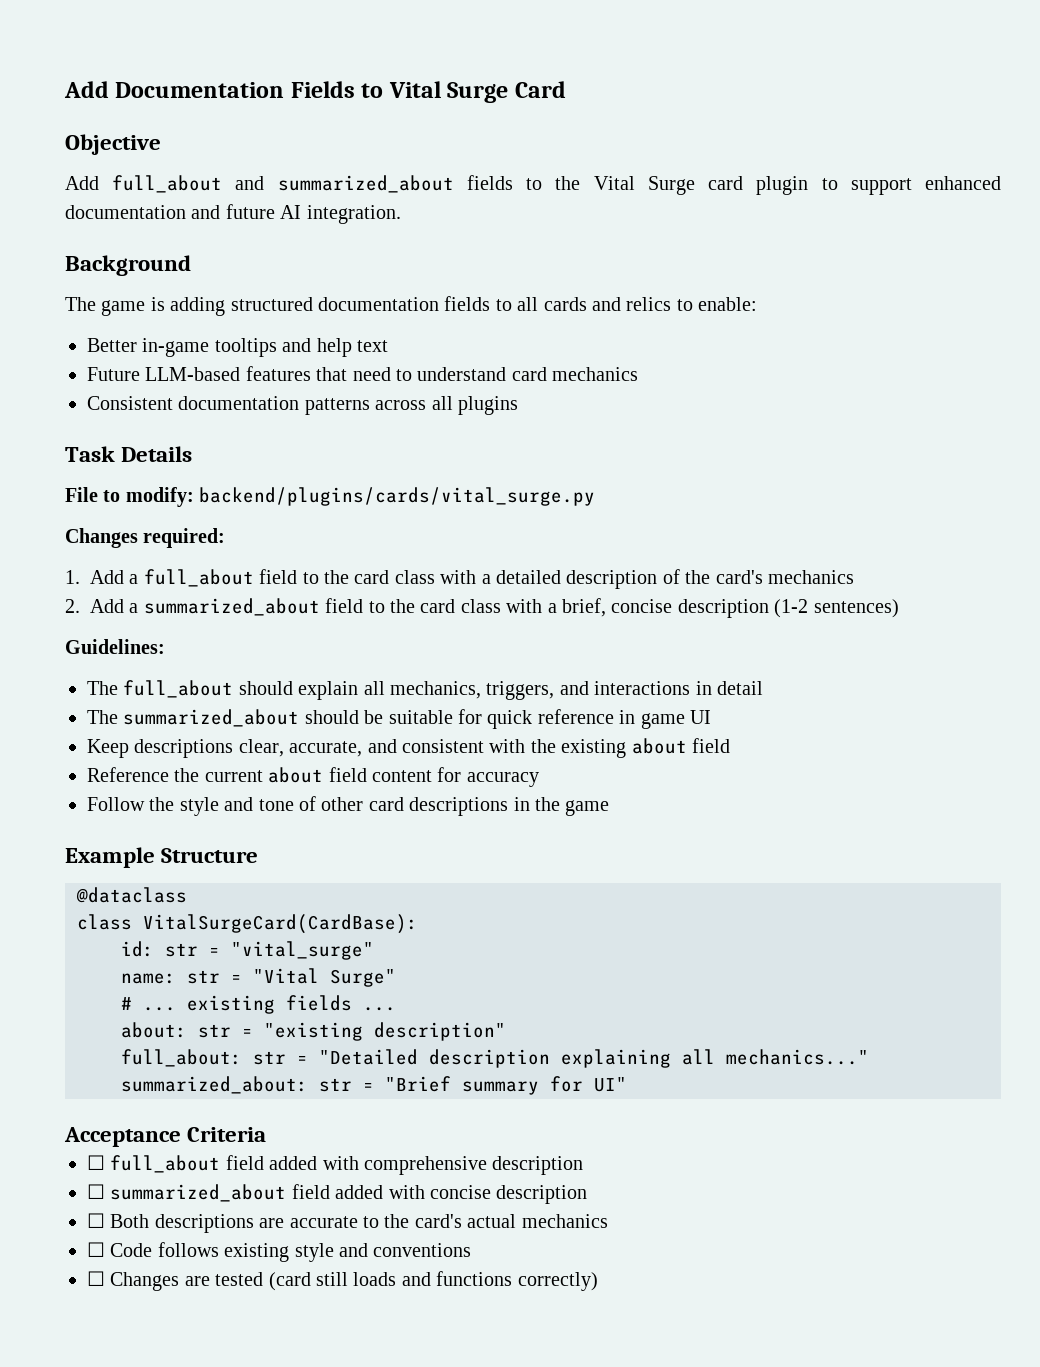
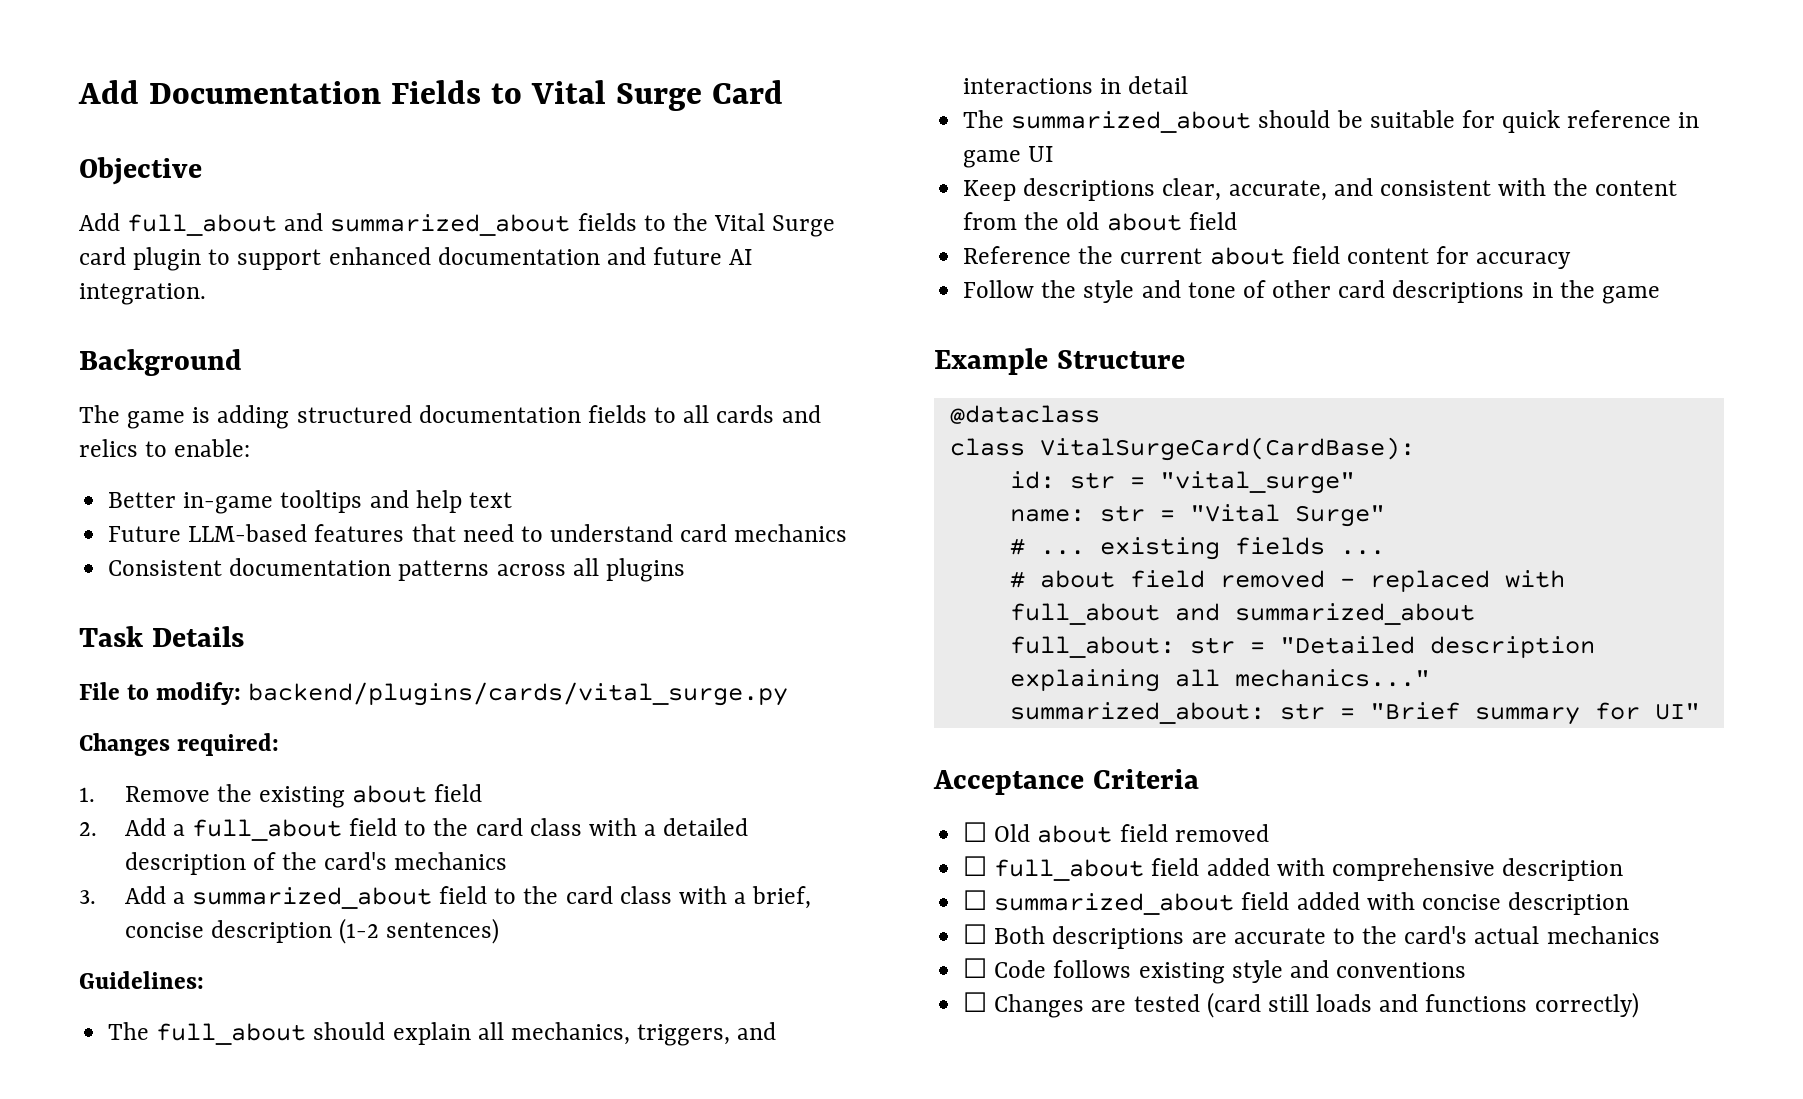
(80, 577) none -> [124,784,483,808] [79,822,97,836] Remove the existing about field // 2.
[65,599,80,613] 2. -> [79,890,96,904] 3.
[561,739,627,758] existing -> [1595,180,1678,196] [963,212,1100,230] content from the old
[121,1022,506,1041] about: str = "existing description" -> [1009,570,1565,592] [1009,603,1475,625] # about field removed - replaced with full_about and summarized_about
(267, 1134) none -> [963,822,1269,843] // ☐ Old about field removed

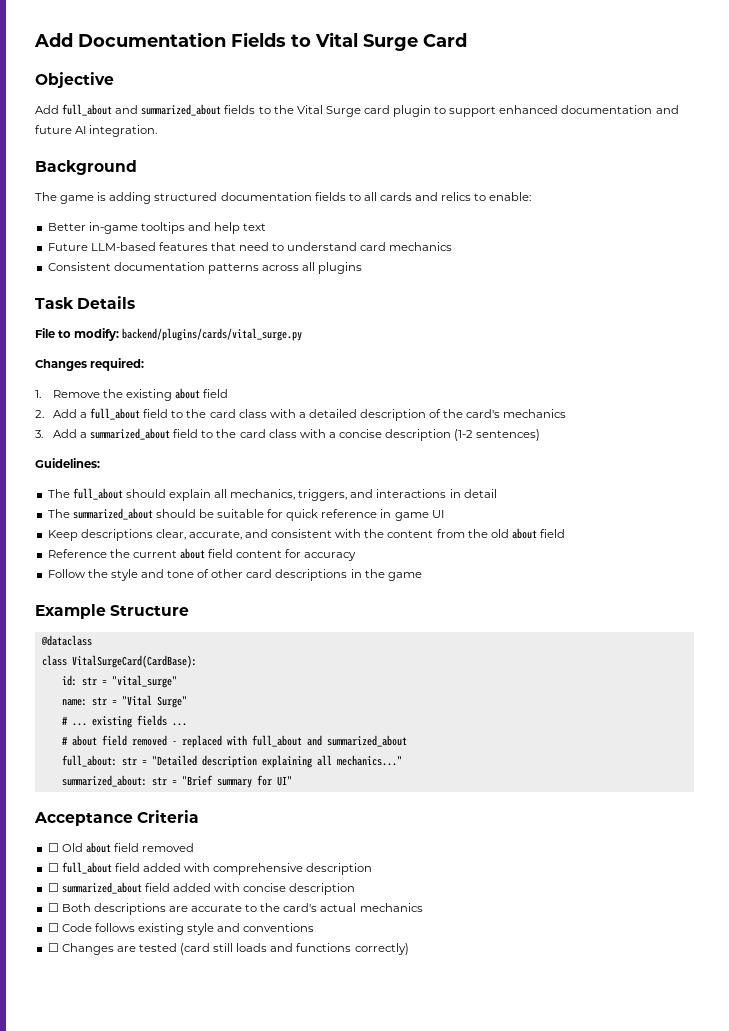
[752,886,812,909] brief, -> (336, 435) none

